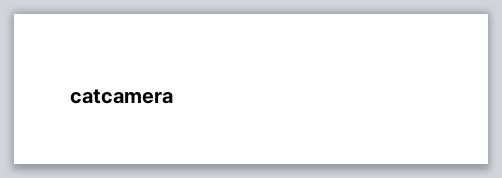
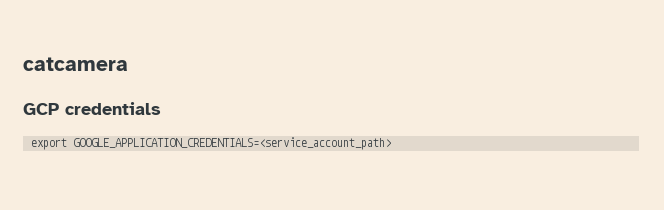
(173, 96) none -> [23,102,161,115] [30,137,391,150] // GCP credentials // export GOOGLE_APPLICATION_CREDENTIALS=<service_account_path>

